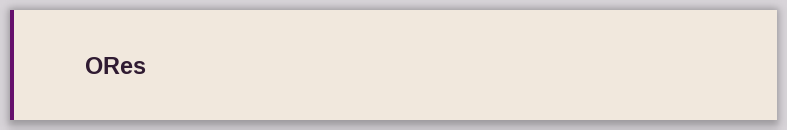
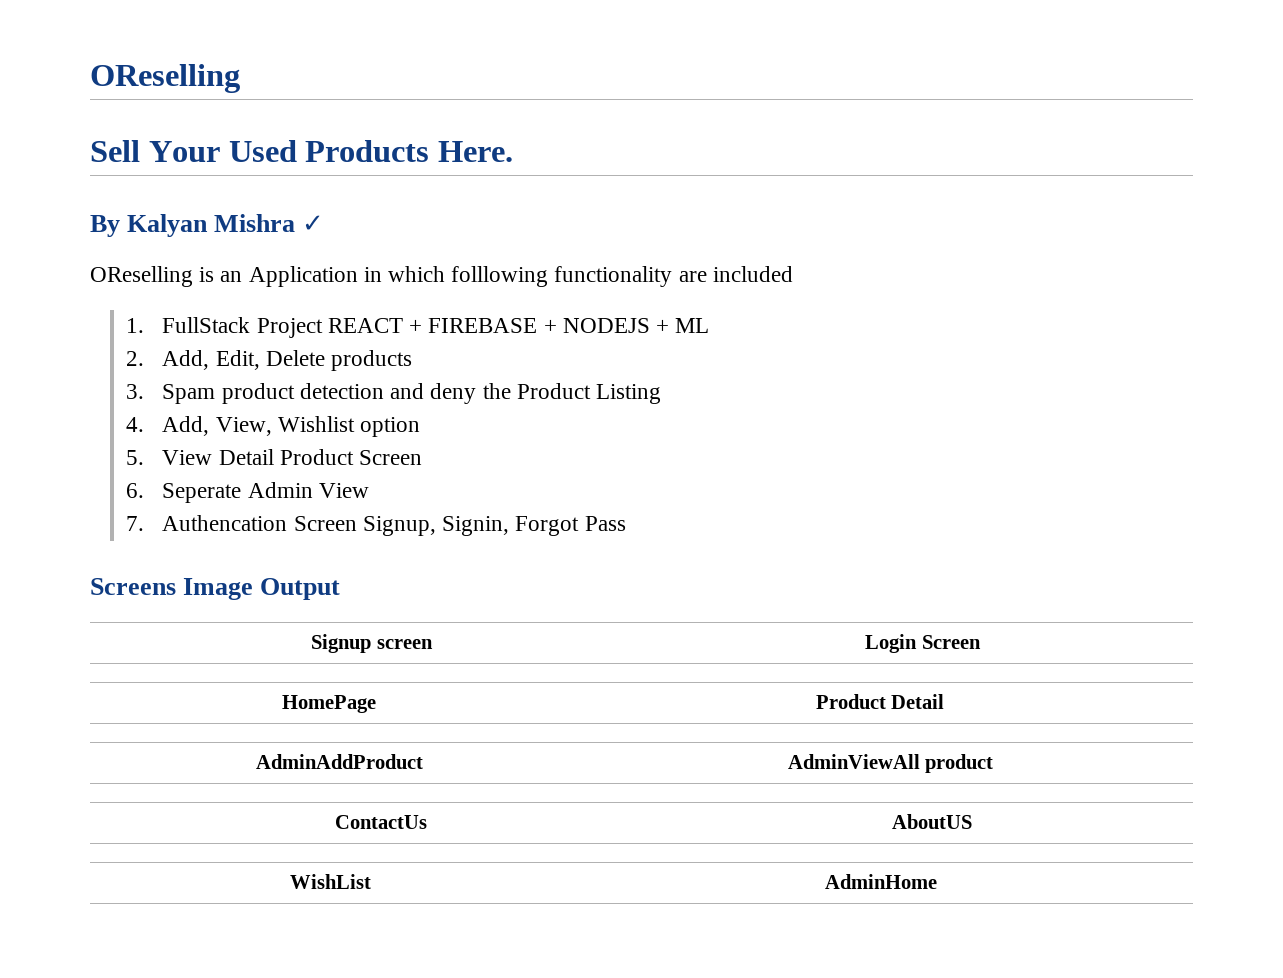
[85,57,146,74] ORes -> [90,64,240,93] [90,140,514,162] [90,214,325,237] [90,266,793,287] [126,317,710,338] [126,350,413,371] [126,383,661,404] [126,416,421,437] [126,449,423,465] [126,482,369,503] [126,515,626,536] [90,578,341,600] [311,634,433,653] [865,634,981,653] [282,695,376,713] [815,694,945,709] [256,754,423,769] [787,754,994,773] [335,815,427,829] [892,814,972,829] [289,874,371,889] [825,874,937,889] OReselling // Sell Your Used Products Here. // By Kalyan Mishra ✓ // OReselling is an Application in which folllowing functionality are included // 1. FullStack Project REACT + FIREBASE + NODEJS + ML // 2. Add, Edit, Delete products // 3. Spam product detection and deny the Product Listing // 4. Add, View, Wishlist option // 5. View Detail Product Screen // 6. Seperate Admin View // 7. Authencation Screen Signup, Signin, Forgot Pass // Screens Image Output // Signup screen | Login Screen // HomePage | Product Detail // AdminAddProduct | AdminViewAll product // ContactUs | AboutUS // WishList | AdminHome

